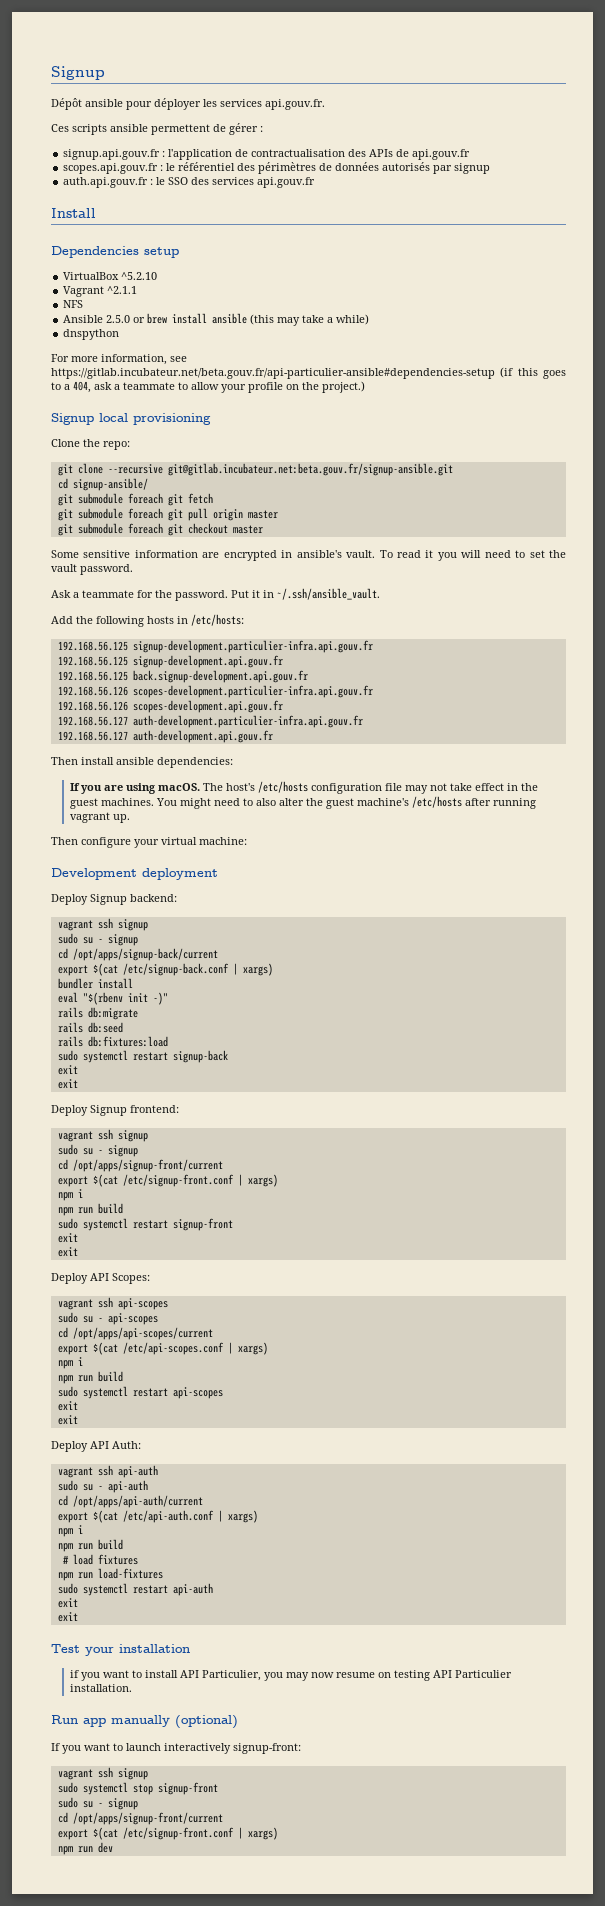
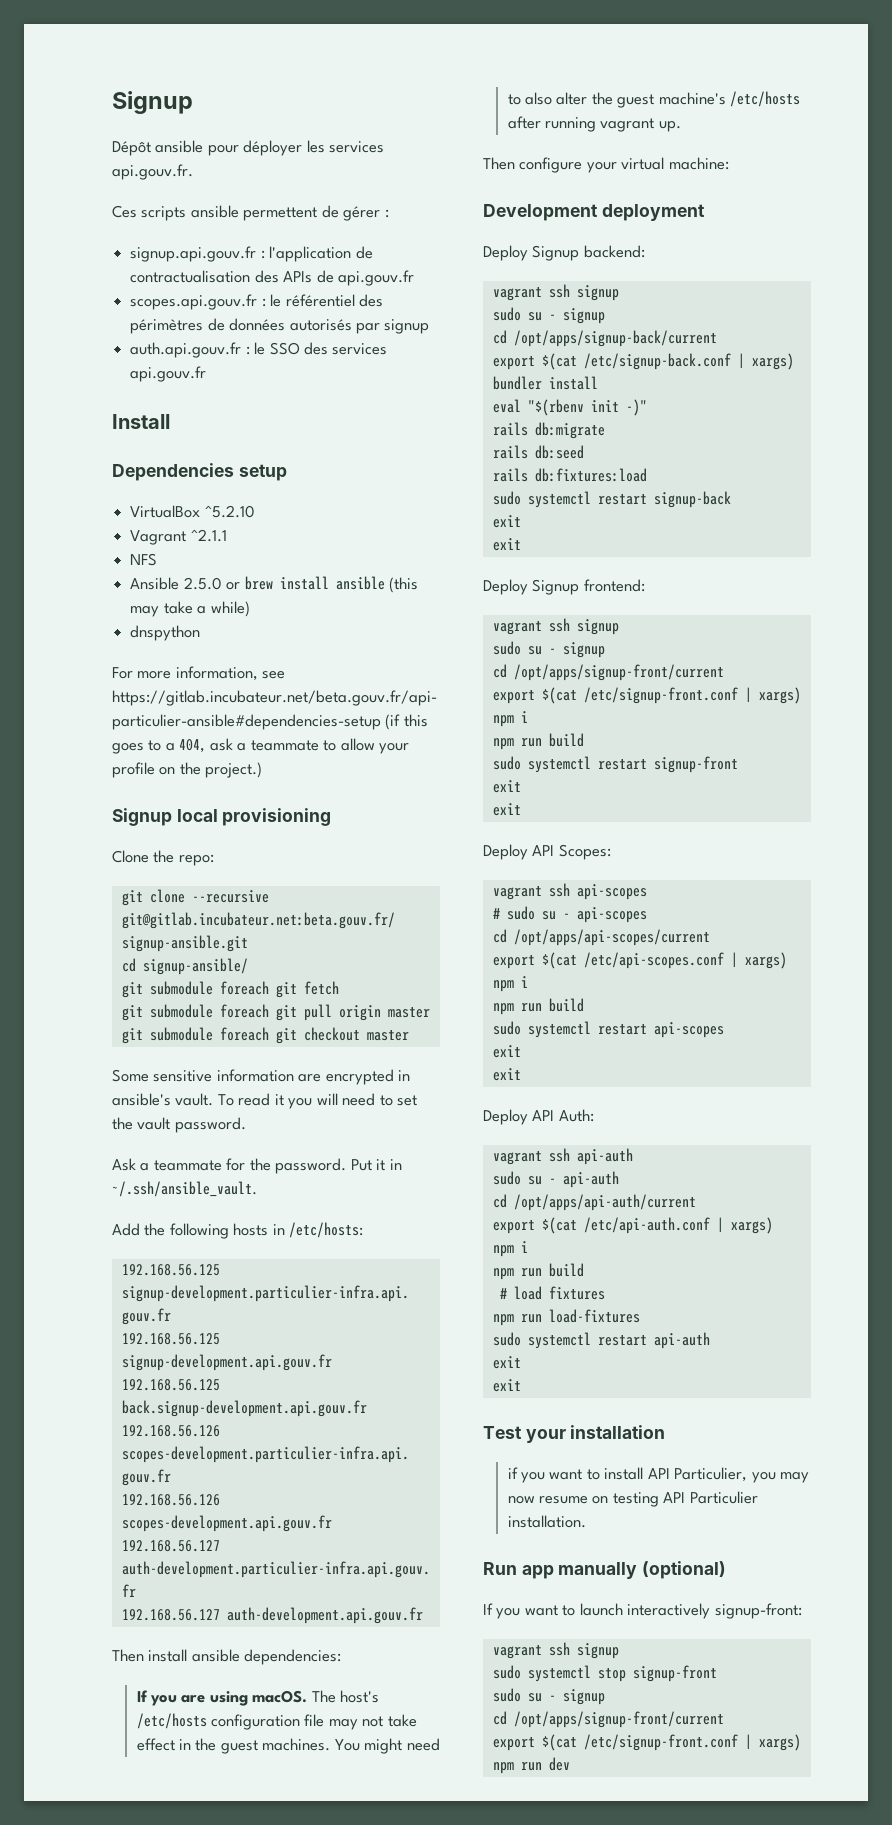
(168, 1304) none -> [492,908,500,919] #

